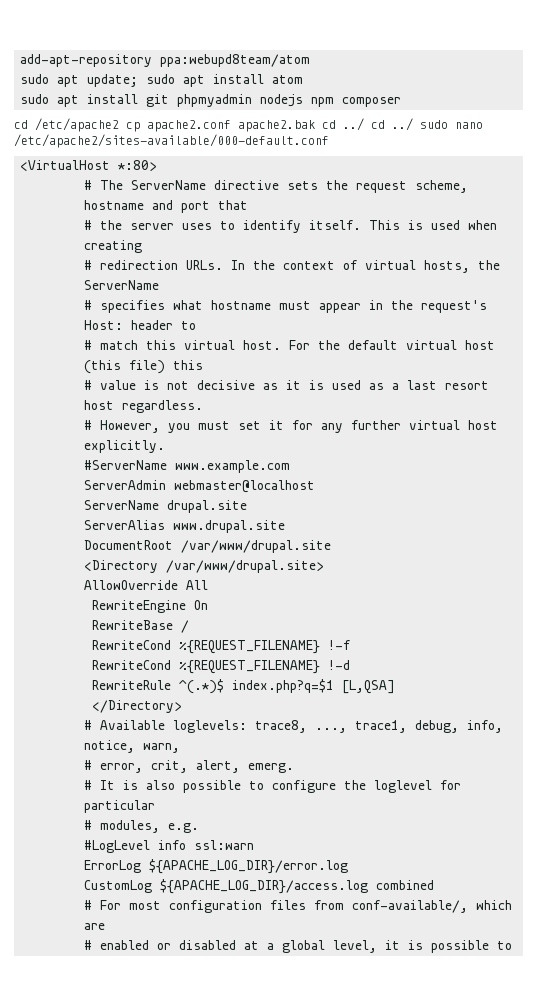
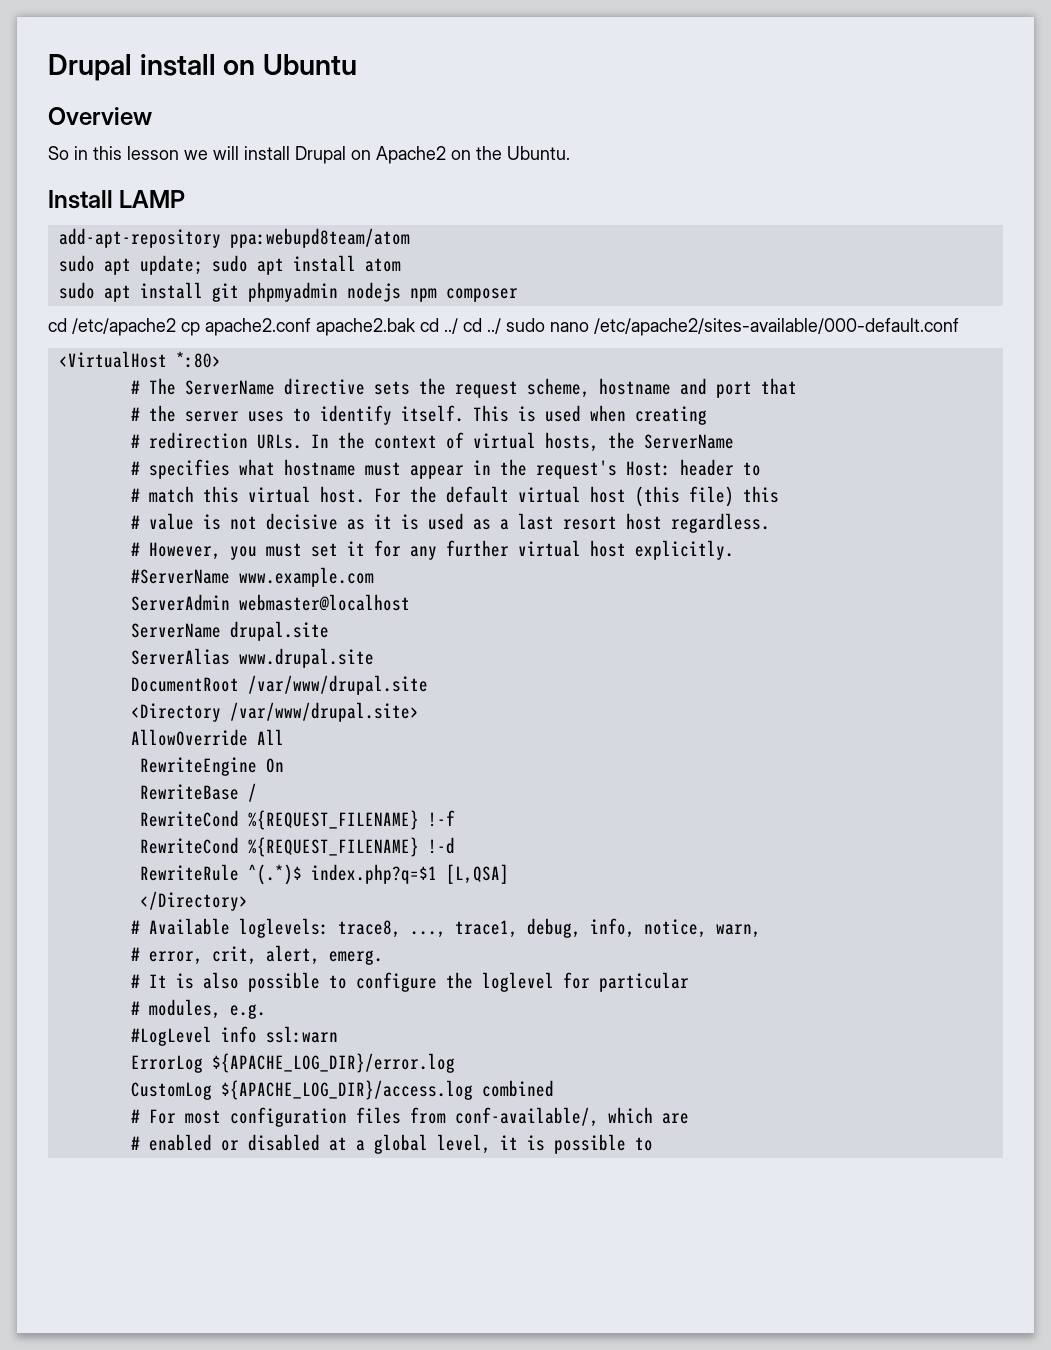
(20, 60) none -> [48,54,357,81] [48,107,152,125] [48,146,570,164] [48,190,186,209] Drupal install on Ubuntu // Overview // So in this lesson we will install Drupal on Apache2 on the Ubuntu. // Install LAMP //

